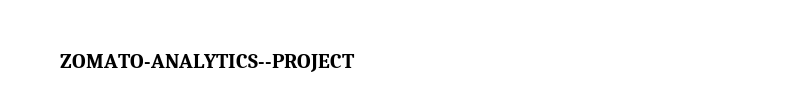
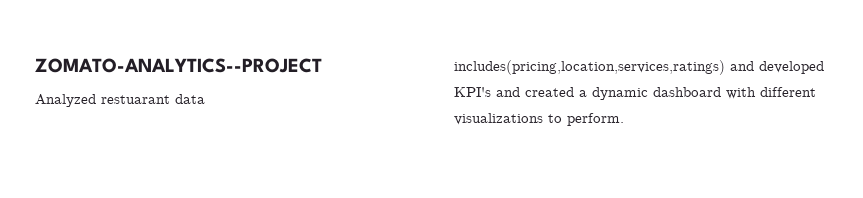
(355, 63) none -> [35,94,205,107] [454,60,824,75] [454,87,816,100] [454,113,624,126] // Analyzed restuarant data includes(pricing,location,services,ratings) and developed KPI's and created a dynamic dashboard with different visualizations to perform.

